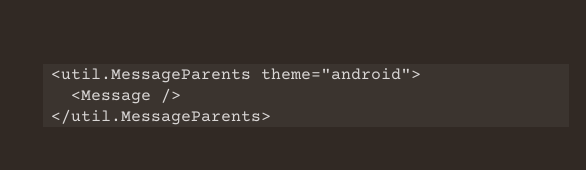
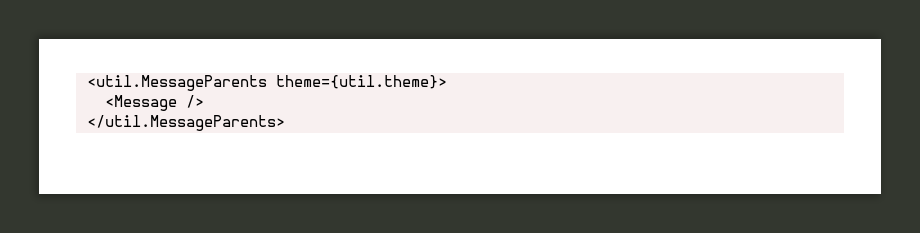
[261,68,422,80] theme="android"> -> [275,75,447,89] theme={util.theme}>

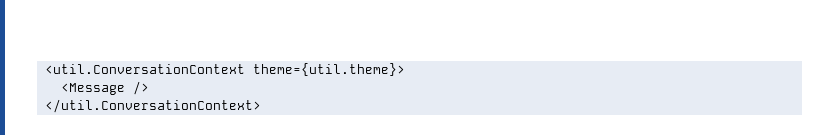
[86,75,267,91] <util.MessageParents -> [45,64,246,74] <util.ConversationContext
[86,115,285,131] </util.MessageParents> -> [45,99,262,113] </util.ConversationContext>

